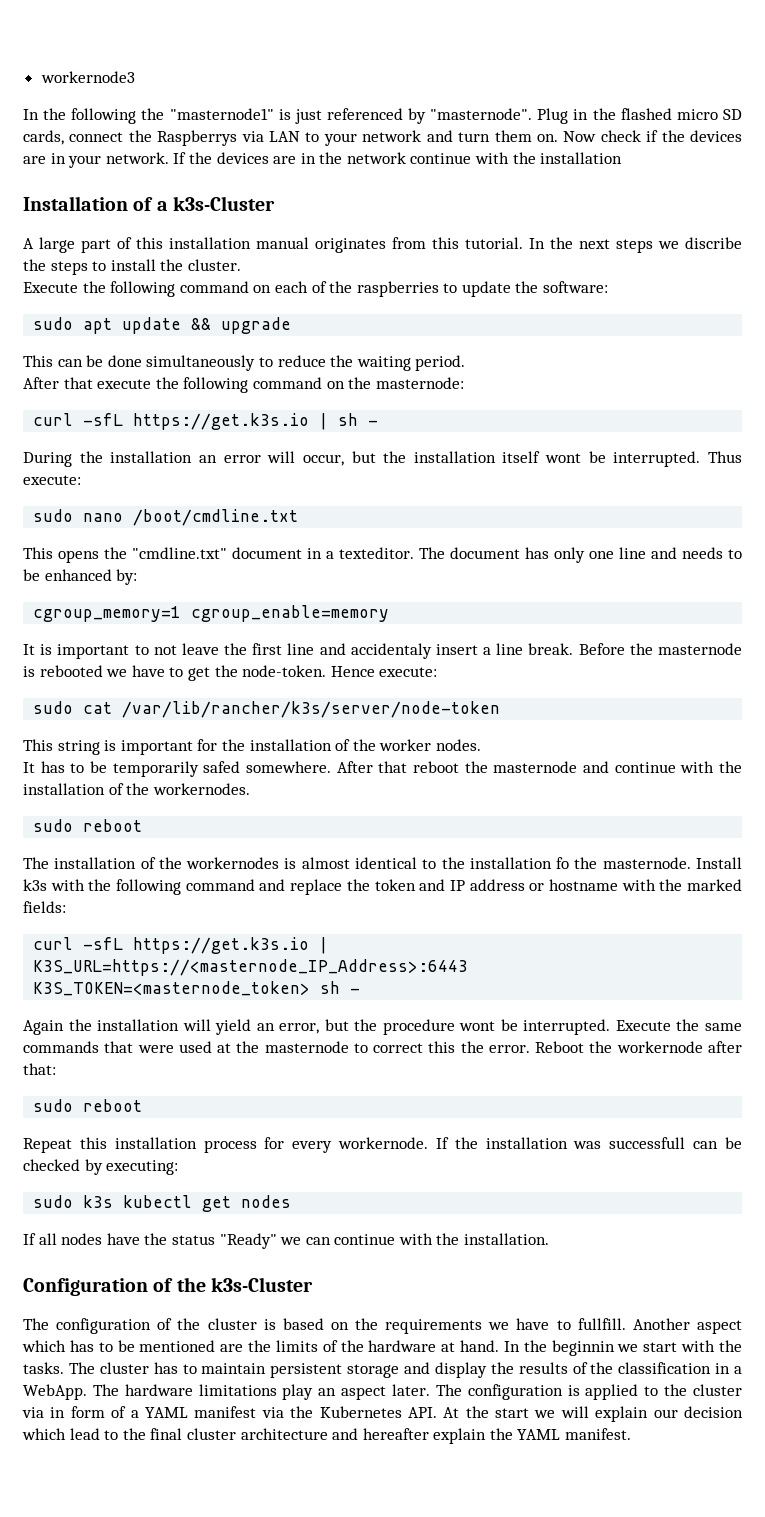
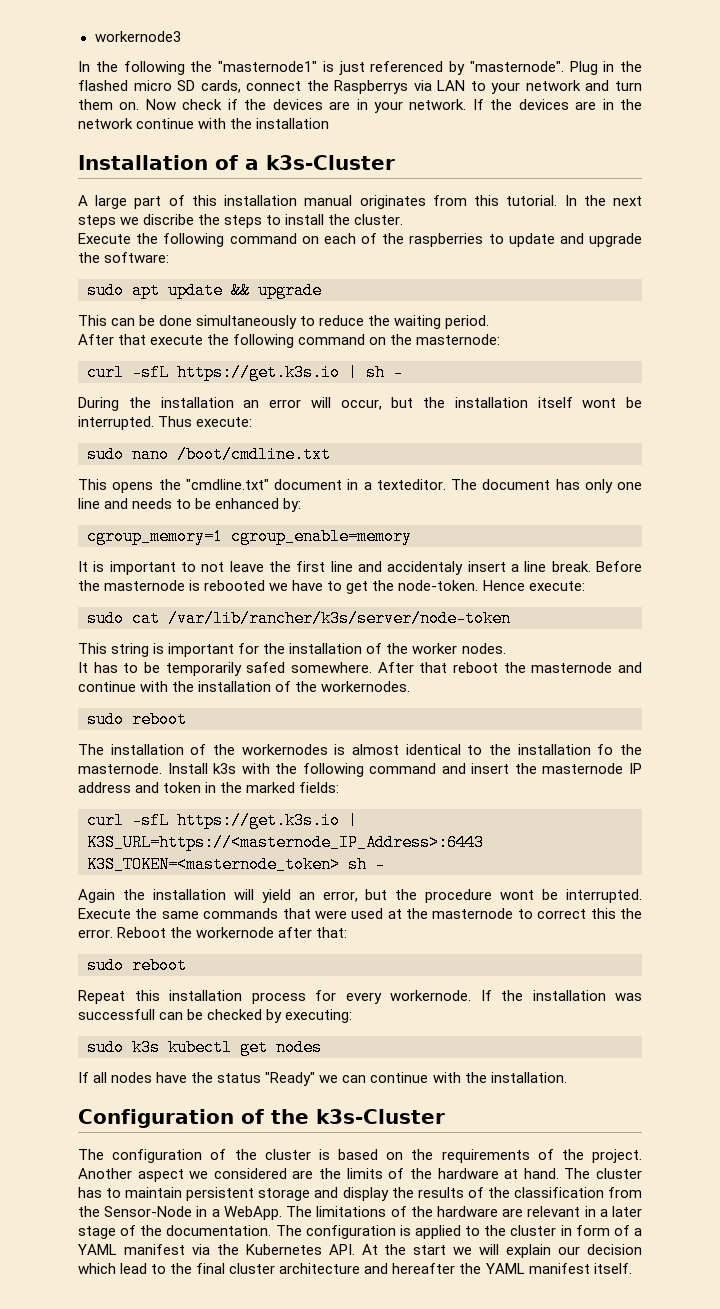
(511, 289) none -> [559,233,642,247] and upgrade
[290,879,656,895] replace the token and IP address or hostname with -> [471,763,643,774] [78,782,217,793] insert the masternode IP address and token in
[488,1318,742,1334] [22,1340,216,1352] we have to fullfill. Another aspect which has to be mentioned -> [537,1149,642,1163] [78,1168,287,1182] of the project. Another aspect we considered
[503,1340,743,1356] [23,1362,64,1374] In the beginnin we start with the tasks. -> (559, 1173) none
(712, 1368) none -> [607,1187,642,1198] [78,1206,193,1217] from the Sensor-Node
[124,1384,430,1400] hardware limitations play an aspect later. -> [316,1206,642,1217] [78,1225,272,1239] limitations of the hardware are relevant in a later stage of the documentation.
[22,1407,44,1418] via -> (557, 1230) none
[433,1428,487,1444] explain -> (456, 1268) none
[565,1428,632,1440] manifest. -> [528,1263,632,1274] manifest itself.

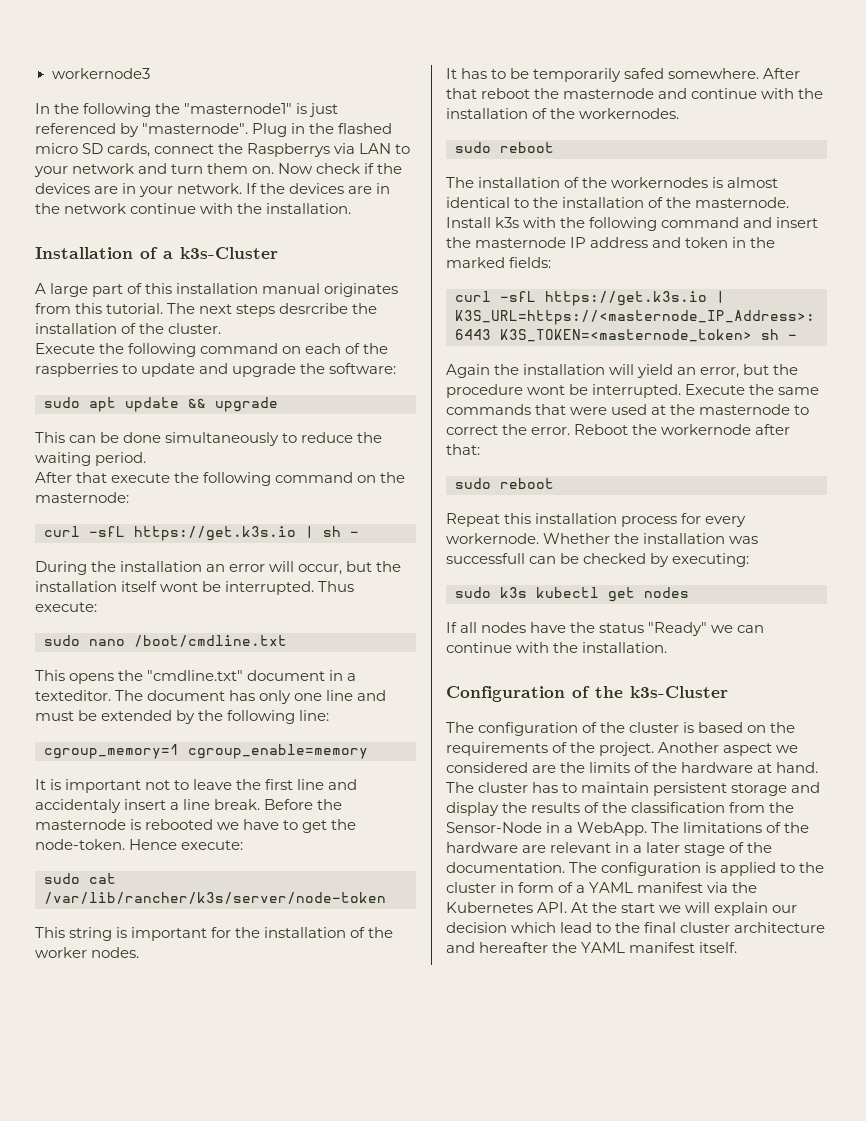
[256,118,330,129] installation -> [266,203,352,214] installation.
[564,195,642,206] [78,214,325,228] In the next steps we discribe the steps to install -> [167,303,378,317] [35,323,137,334] The next steps desrcribe the installation of
[132,498,302,512] needs to be enhanced by: -> [35,710,330,724] must be extended by the following line:
[181,562,225,572] to not -> [145,780,190,790] not to
[597,744,614,755] fo -> [648,197,664,208] of
[590,908,616,919] this -> (498, 430) none
[480,990,492,1001] If -> [543,533,611,544] Whether

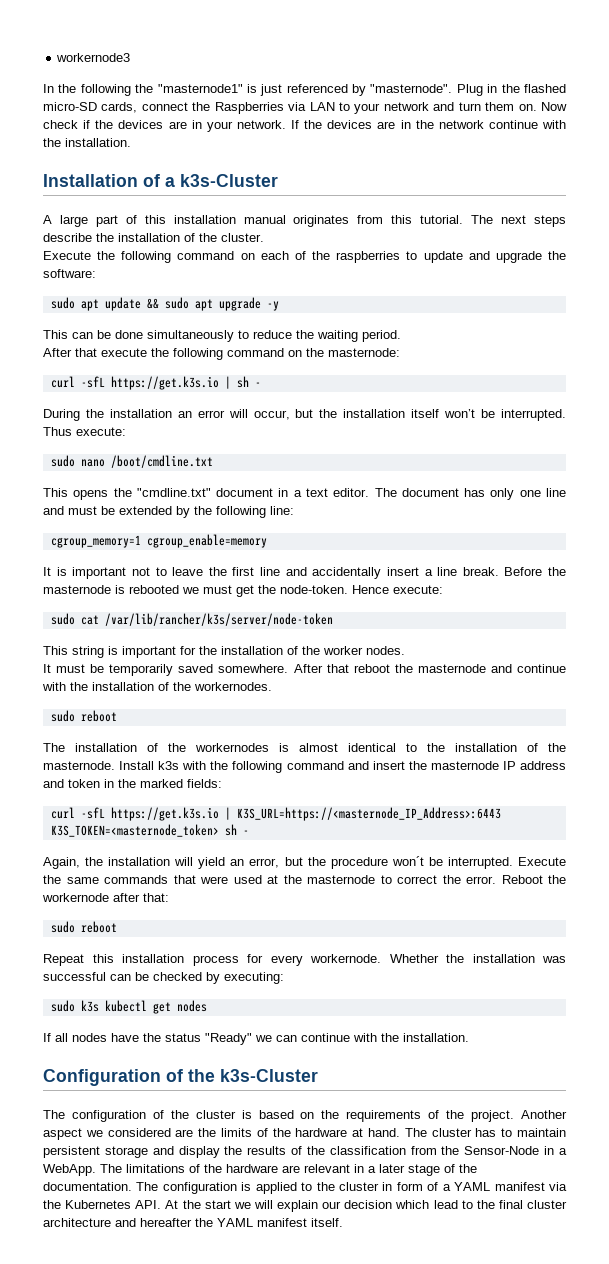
[35,143,104,154] micro SD -> [43,102,97,111] micro-SD
[247,143,331,157] Raspberrys -> [214,102,284,114] Raspberries
[279,303,349,314] desrcribe -> [43,233,92,242] describe
[215,397,278,412] upgrade -> [164,297,279,311] sudo apt upgrade -y
[160,582,199,592] wont -> [444,409,476,418] won’t
[35,690,111,701] texteditor. -> [305,488,370,497] text editor.
[35,799,121,813] accidentaly -> [312,567,382,579] accidentally
[243,819,299,830] have to -> [203,585,232,594] must
[461,68,507,79] has to -> [56,664,86,673] must
[624,68,665,79] safed -> [178,664,214,673] saved
[446,364,490,378] Again -> [43,857,80,869] Again,
[527,385,566,395] wont -> [391,856,424,866] won´t
[446,553,525,564] successfull -> [43,972,106,981] successful

